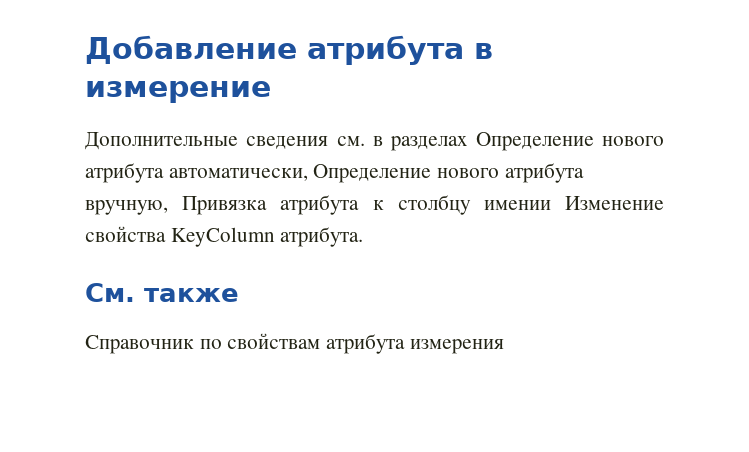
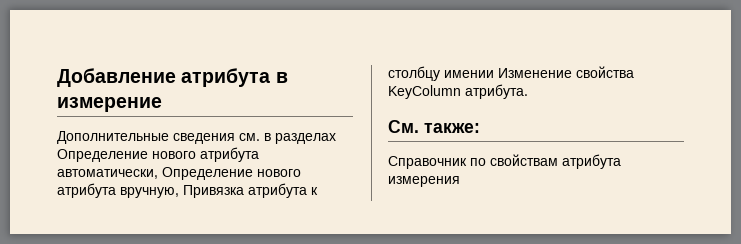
[144,288,239,302] также -> [424,123,480,133] также:

